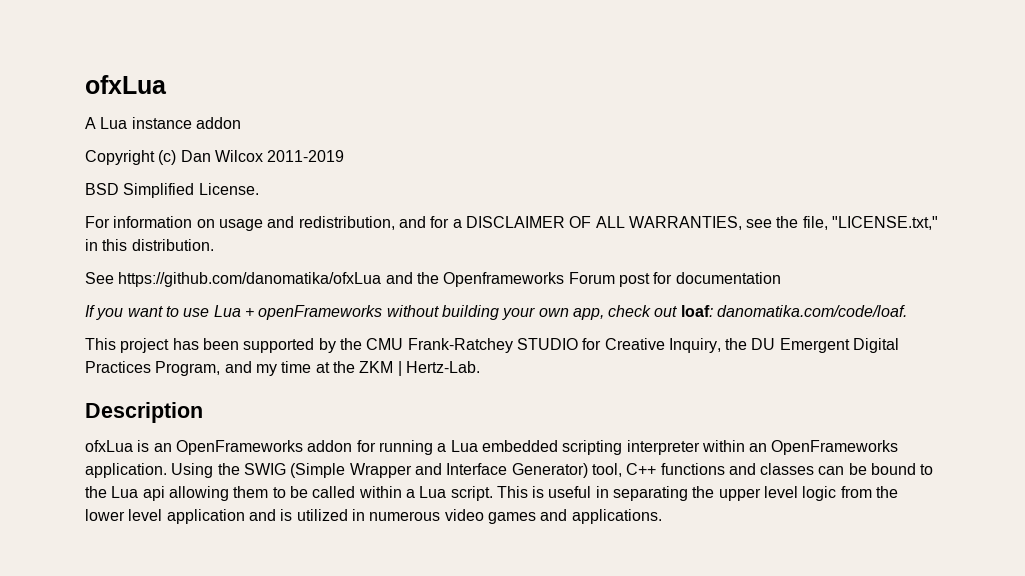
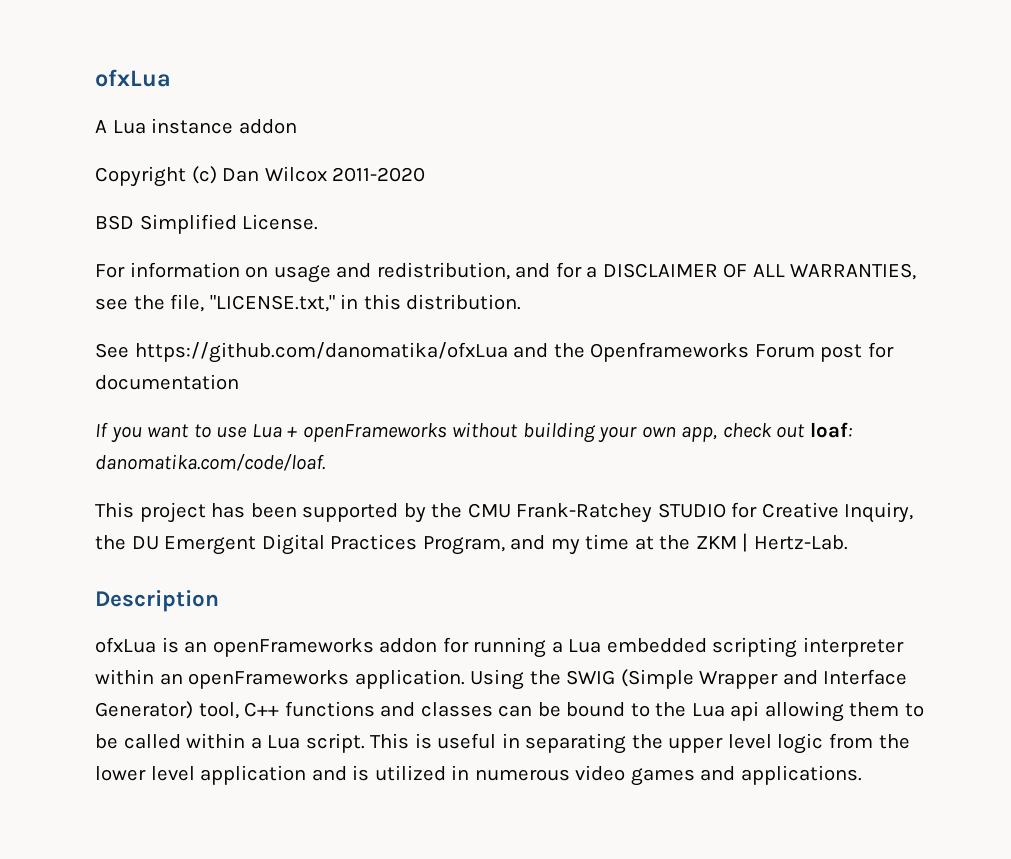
[267,150,345,162] 2011-2019 -> [332,167,426,182] 2011-2020
[175,440,303,455] OpenFrameworks -> [212,638,374,657] openFrameworks
[771,440,899,455] OpenFrameworks -> [188,670,350,689] openFrameworks

